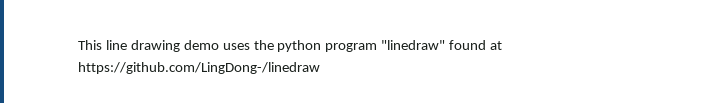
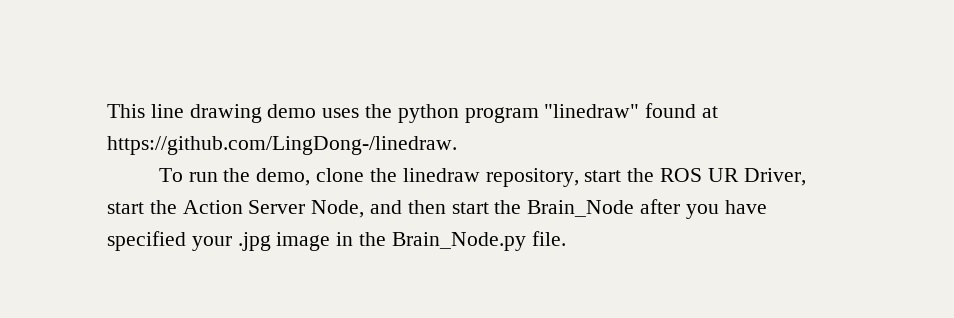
[78,62,320,74] https://github.com/LingDong-/linedraw -> [107,136,457,155] [158,168,806,187] [107,199,767,219] [107,231,566,251] https://github.com/LingDong-/linedraw. // To run the demo, clone the linedraw repository, start the ROS UR Driver, start the Action Server Node, and then start the Brain_Node after you have specified your .jpg image in the Brain_Node.py file.

